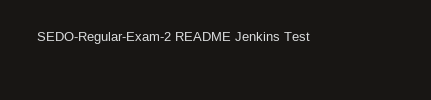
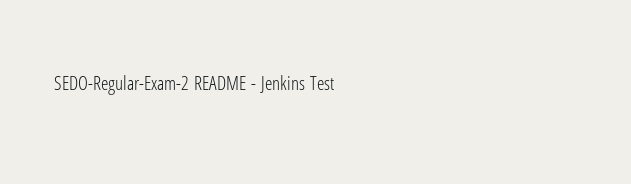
(231, 36) none -> [250,84,256,90] -

